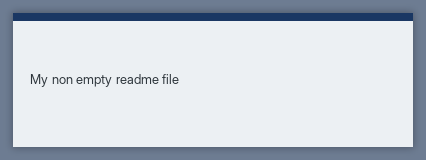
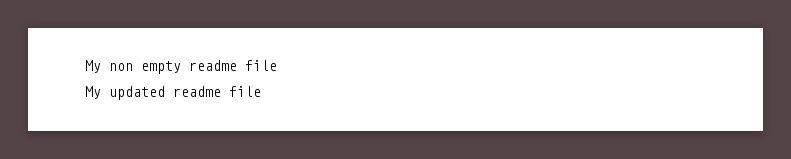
(180, 79) none -> [85,86,261,100] // My updated readme file

